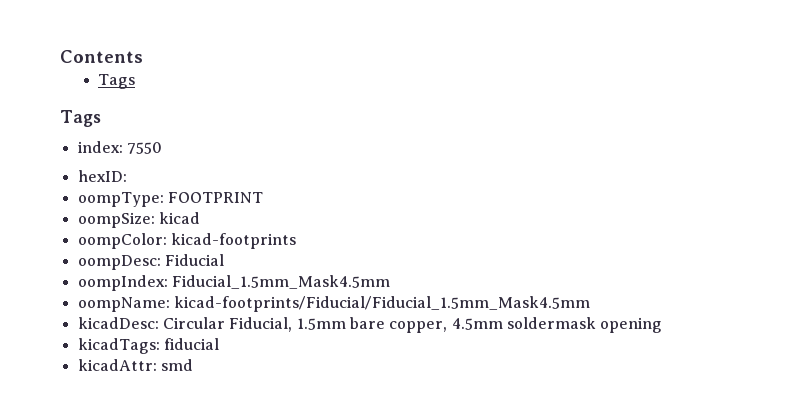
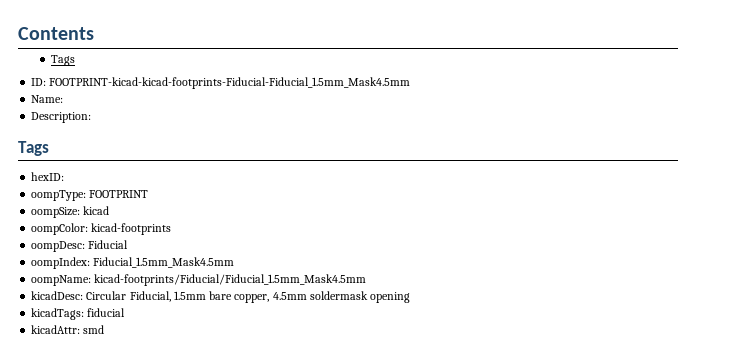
[60,110,101,127] [77,141,162,154] // Tags // index: 7550 -> [31,77,411,89] [31,95,64,103] [31,112,92,123] [18,141,49,156] // ID: FOOTPRINT-kicad-kicad-footprints-Fiducial-Fiducial_1.5mm_Mask4.5mm // Name: // Description: // Tags

